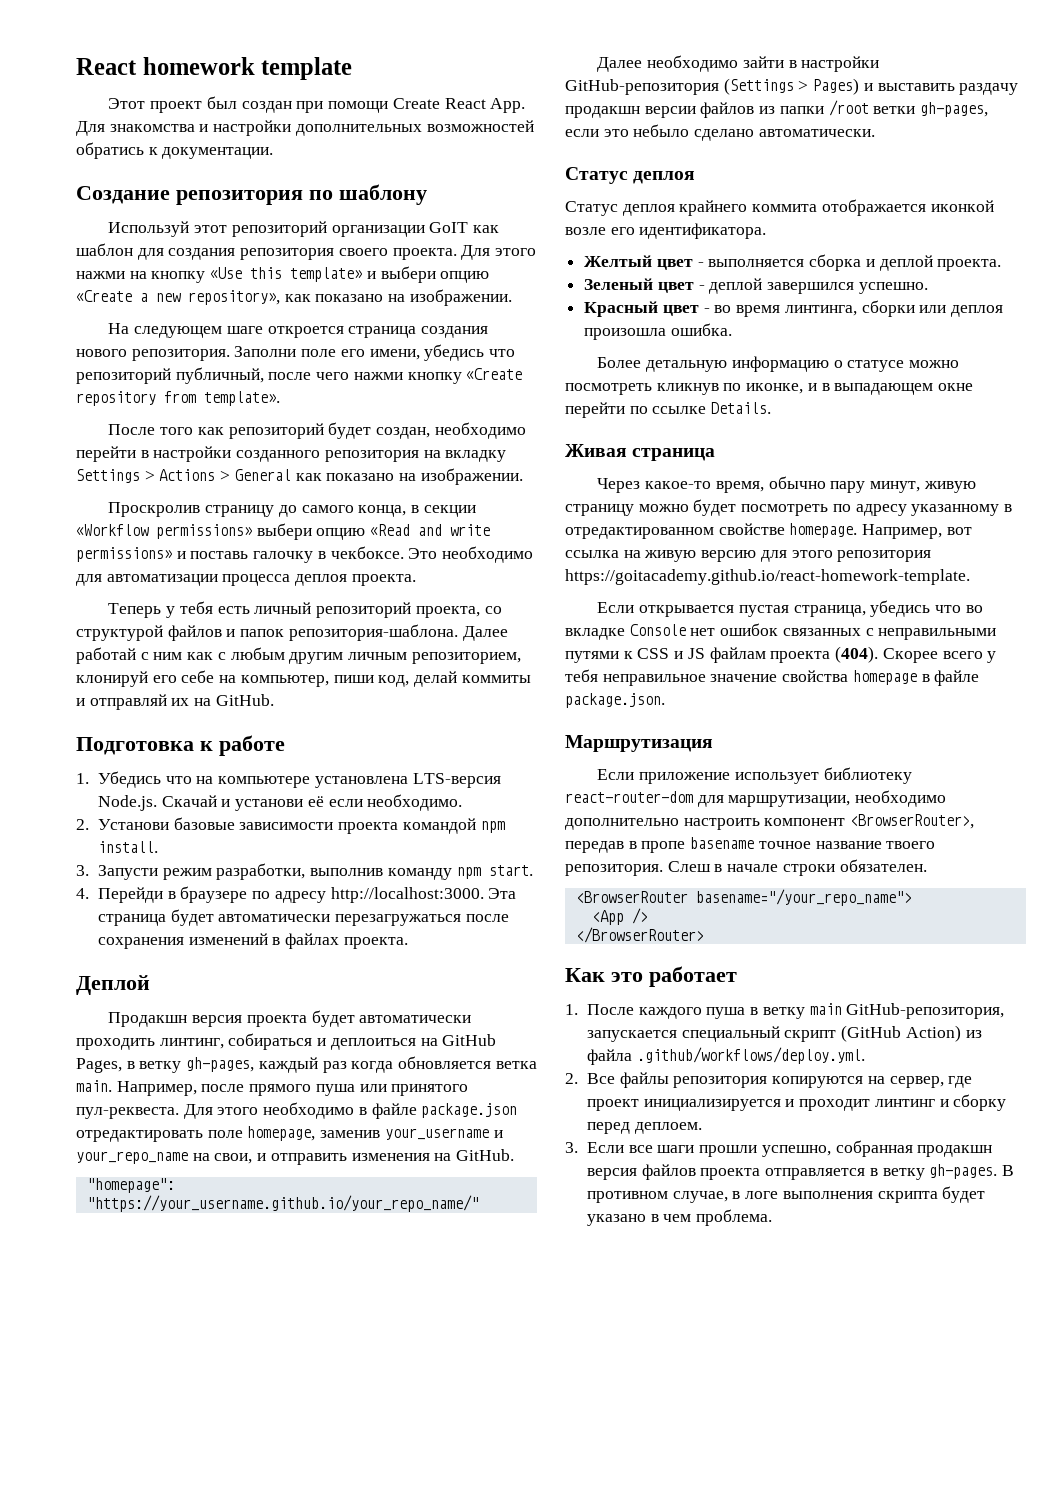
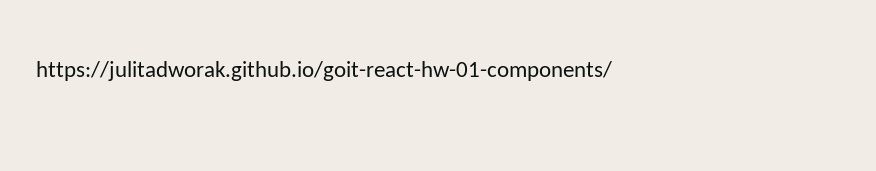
[76,57,353,80] [108,96,526,113] [76,120,534,136] [76,142,274,159] [76,184,427,205] [108,221,500,237] [76,243,537,260] [76,266,490,283] [76,289,512,306] [108,323,489,338] [76,344,516,361] [76,367,523,384] [76,391,280,406] [108,422,526,439] [76,446,507,462] [76,468,523,485] [108,502,476,517] [76,523,491,540] [76,546,534,563] [76,574,416,586] [108,601,502,618] [76,624,508,641] [76,647,521,664] [76,670,531,687] [76,694,274,710] [76,735,285,756] [76,771,501,788] [97,794,463,811] [76,817,505,834] [97,841,158,853] [76,863,533,880] [76,886,517,903] [97,909,509,926] [97,933,408,949] [76,975,150,995] [108,1010,472,1027] [76,1033,497,1050] [76,1056,537,1073] [76,1080,469,1096] [76,1102,518,1119] [76,1126,503,1142] [76,1149,515,1165] [86,1178,175,1193] [86,1195,479,1212] [597,55,880,72] [565,78,1019,95] [565,100,989,118] [565,124,875,141] [565,167,696,184] [565,199,994,216] [565,223,767,239] [584,254,1002,271] [584,278,928,294] [584,300,1004,317] [584,323,732,340] [597,356,960,372] [565,383,974,395] [565,402,772,418] [565,444,716,461] [597,476,976,493] [565,499,1013,516] [565,523,972,539] [565,550,932,562] [565,569,970,585] [597,600,983,617] [565,623,997,640] [565,646,997,663] [565,669,980,686] [565,693,665,708] [565,735,713,752] [597,767,912,784] [565,790,947,807] [565,814,975,830] [565,837,936,853] [565,859,927,876] [575,889,912,906] [591,908,648,925] [575,927,704,943] [565,966,737,987] [565,1003,1005,1019] [586,1025,982,1042] [586,1047,865,1065] [565,1072,973,1088] [586,1094,1007,1111] [586,1122,702,1134] [565,1140,993,1157] [586,1164,1014,1180] [586,1186,986,1203] [586,1209,773,1226] React homework template // Этот проект был создан при помощи Create React App. Для знакомства и настройки дополнительных возможностей обратись к документации. // Создание репозитория по шаблону // Используй этот репозиторий организации GoIT как шаблон для создания репозитория своего проекта. Для этого нажми на кнопку «Use this template» и выбери опцию «Create a new repository», как показано на изображении. // На следующем шаге откроется страница создания нового репозитория. Заполни поле его имени, убедись что репозиторий публичный, после чего нажми кнопку «Create repository from template». // После того как репозиторий будет создан, необходимо перейти в настройки созданного репозитория на вкладку Settings > Actions > General как показано на изображении. // Проскролив страницу до самого конца, в секции «Workflow permissions» выбери опцию «Read and write permissions» и поставь галочку в чекбоксе. Это необходимо для автоматизации процесса деплоя проекта. // Теперь у тебя есть личный репозиторий проекта, со структурой файлов и папок репозитория-шаблона. Далее работай с ним как с любым другим личным репозиторием, клонируй его себе на компьютер, пиши код, делай коммиты и отправляй их на GitHub. // Подготовка к работе // 1. Убедись что на компьютере установлена LTS-версия Node.js. Скачай и установи её если необходимо. // 2. Установи базовые зависимости проекта командой npm install. // 3. Запусти режим разработки, выполнив команду npm start. // 4. Перейди в браузере по адресу http://localhost:3000. Эта страница будет автоматически перезагружаться после сохранения изменений в файлах проекта. // Деплой // Продакшн версия проекта будет автоматически проходить линтинг, собираться и деплоиться на GitHub Pages, в ветку gh-pages, каждый раз когда обновляется ветка main. Например, после прямого пуша или принятого пул-реквеста. Для этого необходимо в файле package.json отредактировать поле homepage, заменив your_username и your_repo_name на свои, и отправить изменения на GitHub. // "homepage": "https://your_username.github.io/your_repo_name/" // Далее необходимо зайти в настройки GitHub-репозитория (Settings > Pages) и выставить раздачу продакшн версии файлов из папки /root ветки gh-pages, если это небыло сделано автоматически. // Статус деплоя // Статус деплоя крайнего коммита отображается иконкой возле его идентификатора. // Желтый цвет - выполняется сборка и деплой проекта. // Зеленый цвет - деплой завершился успешно. // Красный цвет - во время линтинга, сборки или деплоя произошла ошибка. // Более детальную информацию о статусе можно посмотреть кликнув по иконке, и в выпадающем окне перейти по ссылке Details. // Живая страница // Через какое-то время, обычно пару минут, живую страницу можно будет посмотреть по адресу указанному в отредактированном свойстве homepage. Например, вот ссылка на живую версию для этого репозитория https://goitacademy.github.io/react-homework-template. // Если открывается пустая страница, убедись что во вкладке Console нет ошибок связанных с неправильными путями к CSS и JS файлам проекта (404). Скорее всего у тебя неправильное значение свойства homepage в файле package.json. // Маршрутизация // Если приложение использует библиотеку react-router-dom для маршрутизации, необходимо дополнительно настроить компонент <BrowserRouter>, передав в пропе basename точное название твоего репозитория. Слеш в начале строки обязателен. // <BrowserRouter basename="/your_repo_name"> // <App /> // </BrowserRouter> // Как это работает // 1. После каждого пуша в ветку main GitHub-репозитория, запускается специальный скрипт (GitHub Action) из файла .github/workflows/deploy.yml. // 2. Все файлы репозитория копируются на сервер, где проект инициализируется и проходит линтинг и сборку перед деплоем. // 3. Если все шаги прошли успешно, собранная продакшн версия файлов проекта отправляется в ветку gh-pages. В противном случае, в логе выполнения скрипта будет указано в чем проблема. -> [36,61,612,81] https://julitadworak.github.io/goit-react-hw-01-components/

